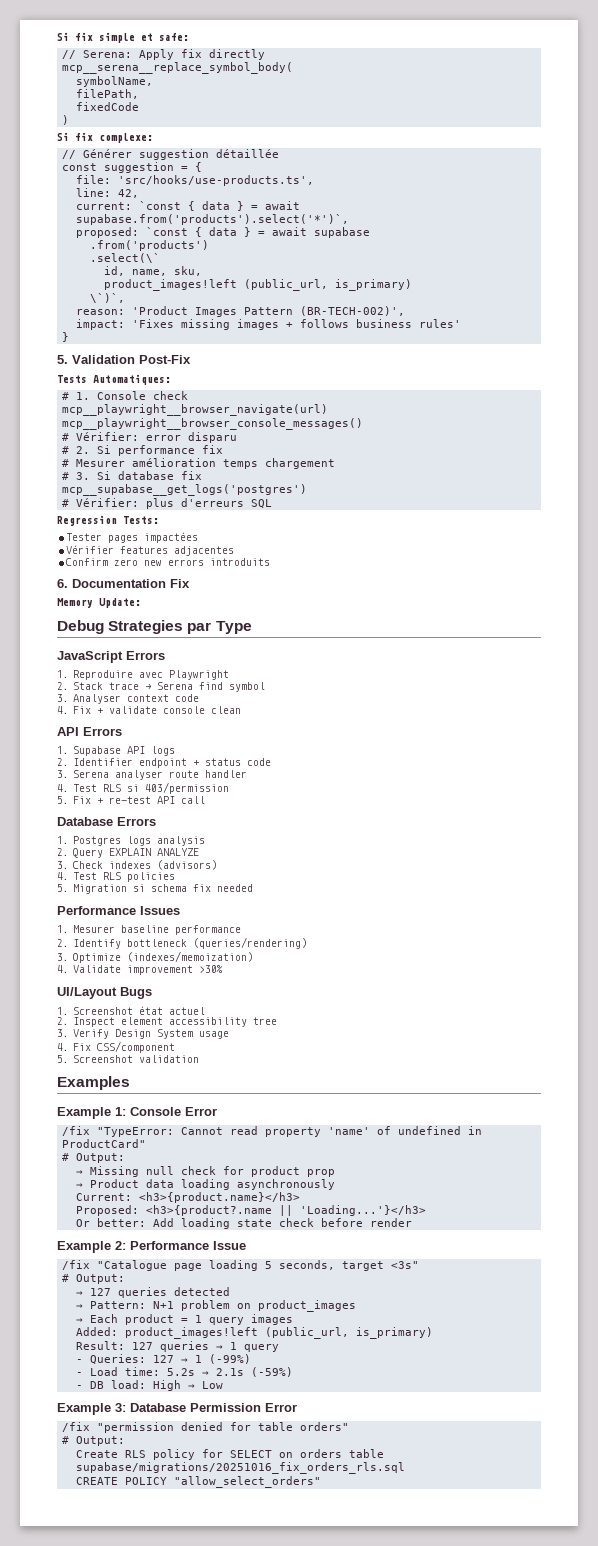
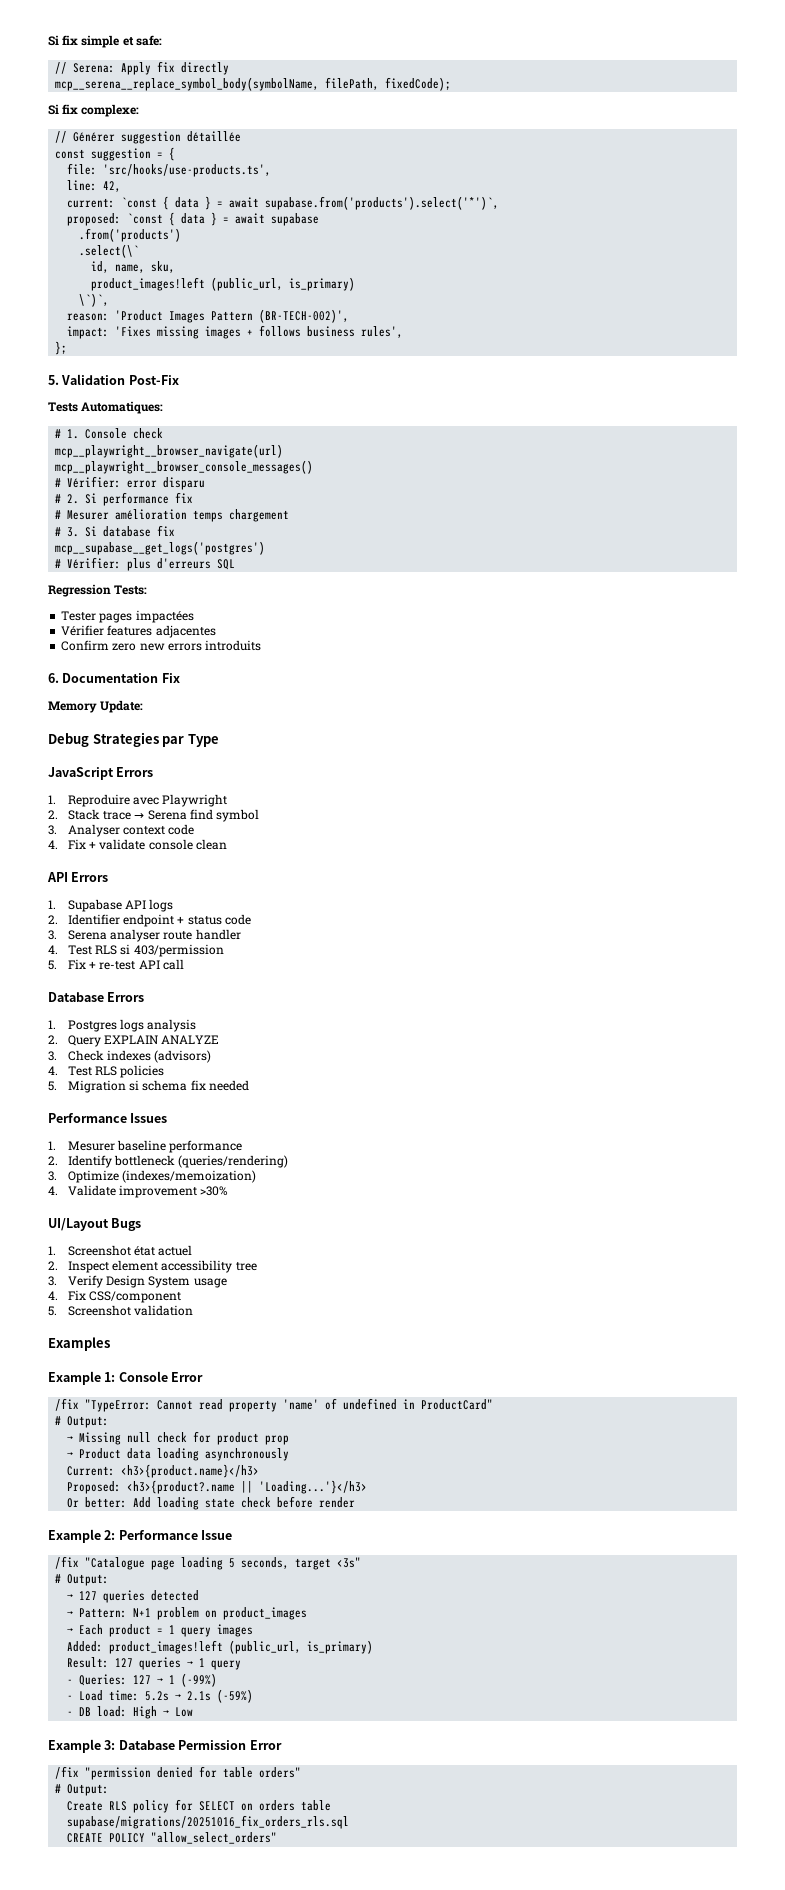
[62,62,294,74] [76,76,154,87] mcp__serena__replace_symbol_body( // symbolName, // -> [55,77,320,91] mcp__serena__replace_symbol_body(symbolName,
[76,102,140,111] [62,115,70,125] // fixedCode // ) -> [385,77,452,91] fixedCode);
[419,319,462,328] [62,332,70,342] rules' // } -> [361,326,404,338] [55,341,68,355] rules', // };

